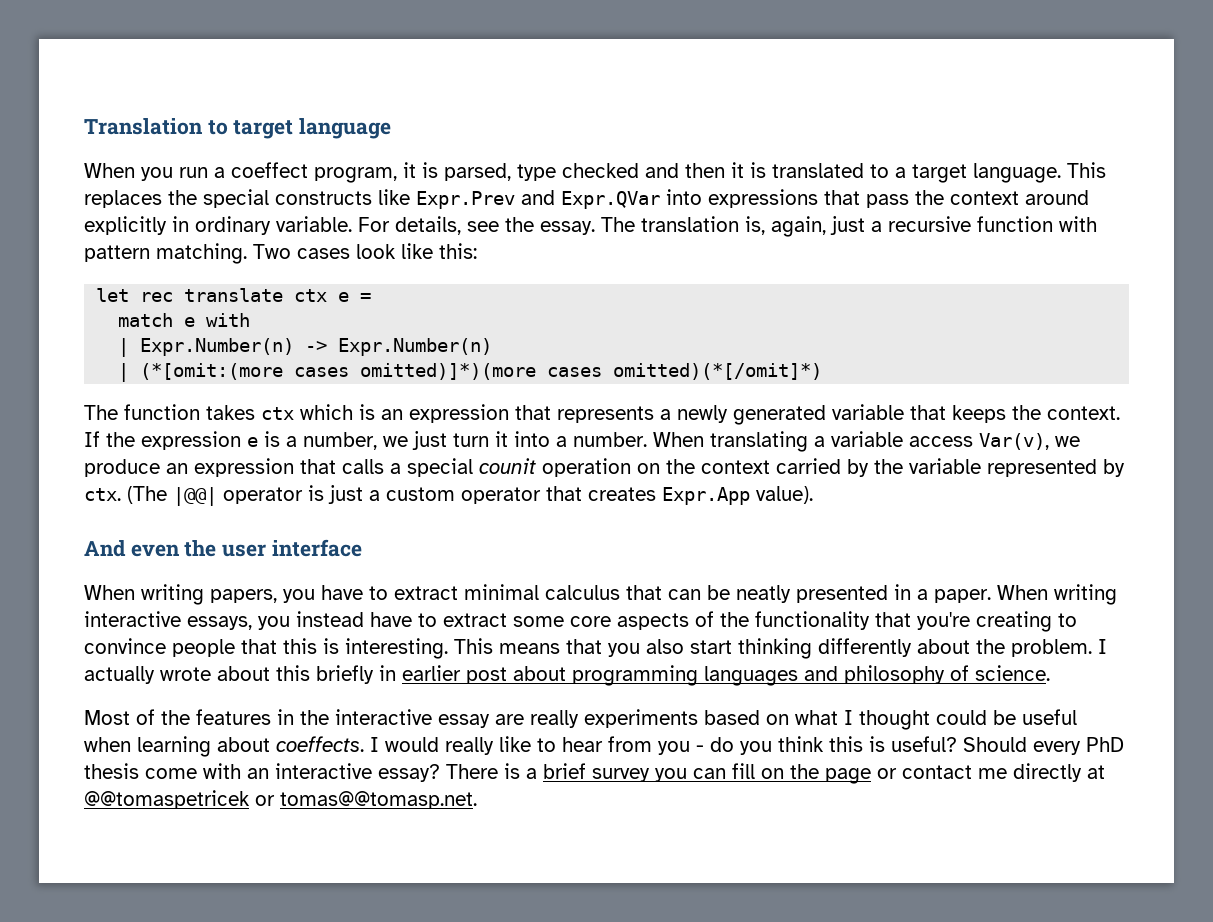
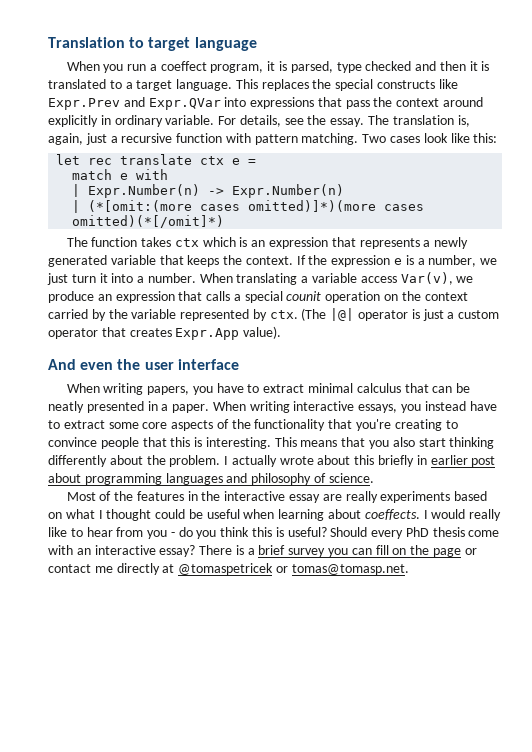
[173,487,217,506] |@@| -> [330,308,355,321] |@|
[84,790,477,809] @@tomaspetricek or tomas@@tomasp.net. -> [178,563,409,575] @tomaspetricek or tomas@tomasp.net.

